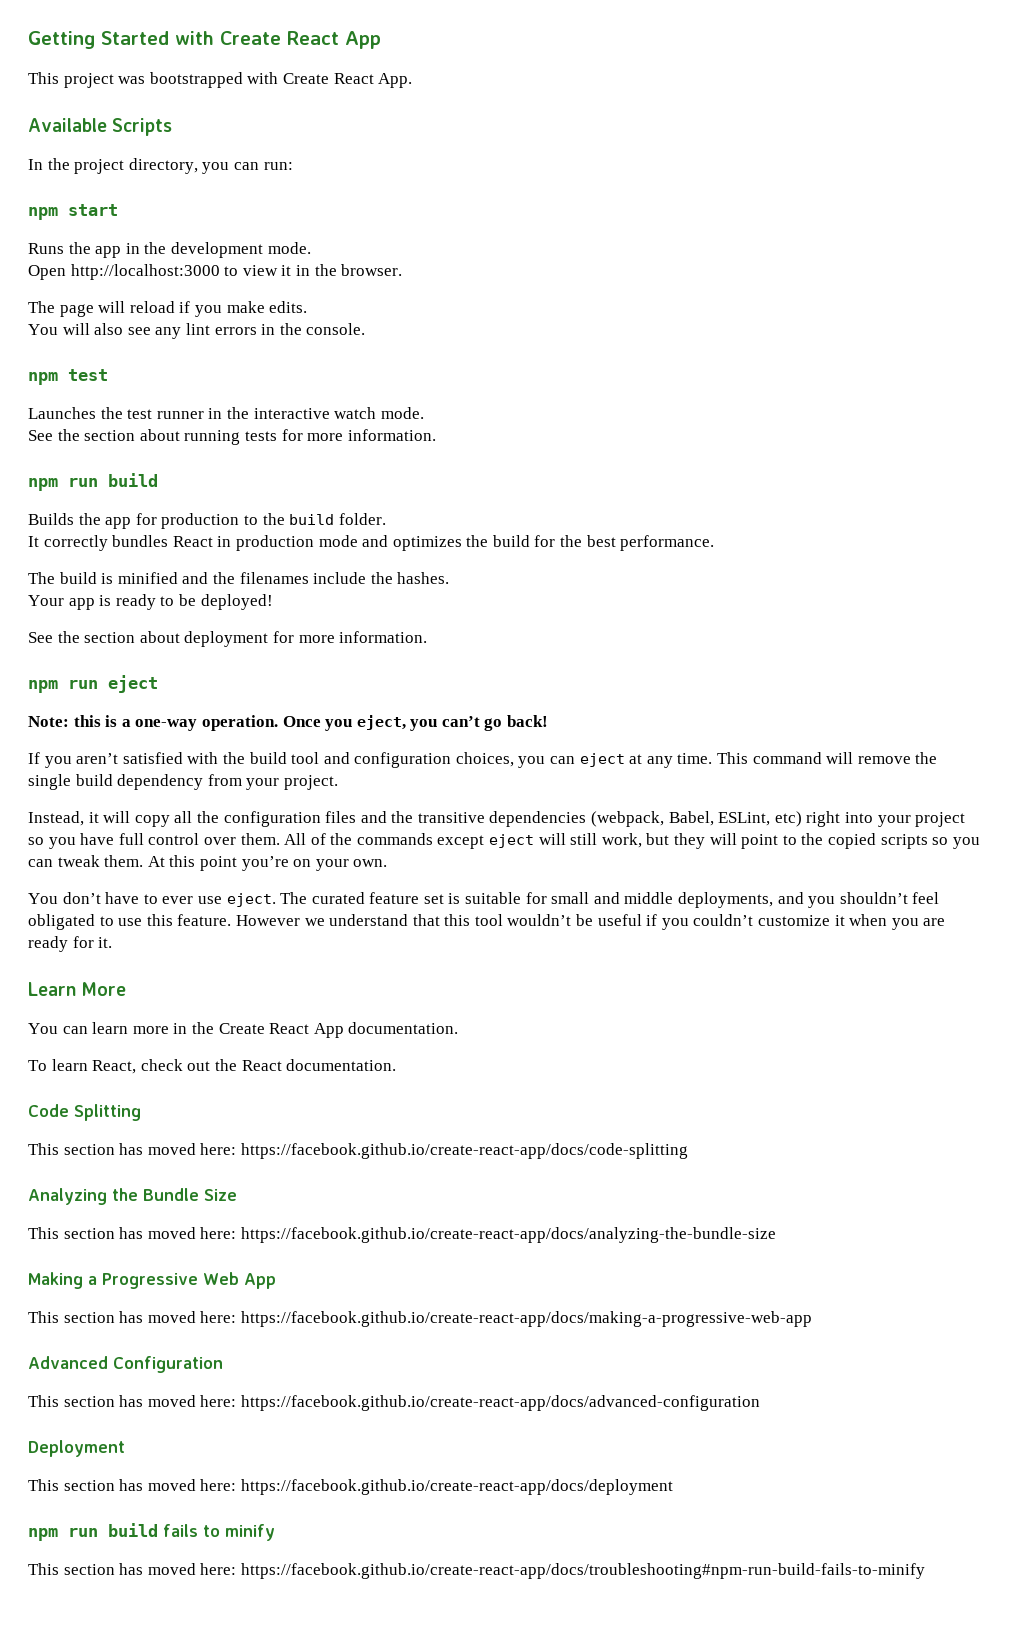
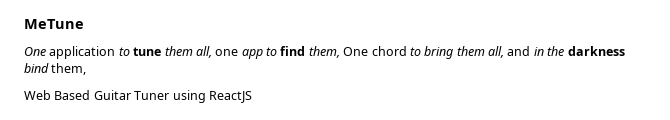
[28,31,381,49] [28,72,413,88] [28,118,173,136] [28,158,293,174] [28,204,118,220] [28,242,311,258] [28,264,403,280] [28,301,308,317] [28,323,366,339] [28,369,108,385] [28,407,424,419] [28,429,436,445] [28,473,158,491] [28,513,386,529] [28,535,715,551] [28,572,450,584] [28,594,273,610] [28,631,428,647] [28,675,158,693] [28,715,549,731] [28,752,938,768] [28,774,338,790] [28,811,966,827] [28,833,980,849] [28,855,388,871] [28,892,940,908] [28,914,946,930] [28,936,113,952] [28,982,127,996] [28,1022,459,1038] [28,1059,397,1074] [28,1104,141,1121] [28,1143,688,1159] [28,1188,237,1205] [28,1227,776,1243] [28,1272,276,1289] [28,1311,812,1327] [28,1356,223,1373] [28,1395,760,1411] [28,1440,125,1457] [28,1479,673,1495] [28,1523,275,1541] [28,1563,925,1579] Getting Started with Create React App // This project was bootstrapped with Create React App. // Available Scripts // In the project directory, you can run: // npm start // Runs the app in the development mode. // Open http://localhost:3000 to view it in the browser. // The page will reload if you make edits. // You will also see any lint errors in the console. // npm test // Launches the test runner in the interactive watch mode. // See the section about running tests for more information. // npm run build // Builds the app for production to the build folder. // It correctly bundles React in production mode and optimizes the build for the best performance. // The build is minified and the filenames include the hashes. // Your app is ready to be deployed! // See the section about deployment for more information. // npm run eject // Note: this is a one-way operation. Once you eject, you can’t go back! // If you aren’t satisfied with the build tool and configuration choices, you can eject at any time. This command will remove the single build dependency from your project. // Instead, it will copy all the configuration files and the transitive dependencies (webpack, Babel, ESLint, etc) right into your project so you have full control over them. All of the commands except eject will still work, but they will point to the copied scripts so you can tweak them. At this point you’re on your own. // You don’t have to ever use eject. The curated feature set is suitable for small and middle deployments, and you shouldn’t feel obligated to use this feature. However we understand that this tool wouldn’t be useful if you couldn’t customize it when you are ready for it. // Learn More // You can learn more in the Create React App documentation. // To learn React, check out the React documentation. // Code Splitting // This section has moved here: https://facebook.github.io/create-react-app/docs/code-splitting // Analyzing the Bundle Size // This section has moved here: https://facebook.github.io/create-react-app/docs/analyzing-the-bundle-size // Making a Progressive Web App // This section has moved here: https://facebook.github.io/create-react-app/docs/making-a-progressive-web-app // Advanced Configuration // This section has moved here: https://facebook.github.io/create-react-app/docs/advanced-configuration // Deployment // This section has moved here: https://facebook.github.io/create-react-app/docs/deployment // npm run build fails to minify // This section has moved here: https://facebook.github.io/create-react-app/docs/troubleshooting#npm-run-build-fails-to-minify -> [24,19,84,29] [24,46,625,59] [24,63,87,75] [24,90,252,103] MeTune // One application to tune them all, one app to find them, One chord to bring them all, and in the darkness bind them, // Web Based Guitar Tuner using ReactJS

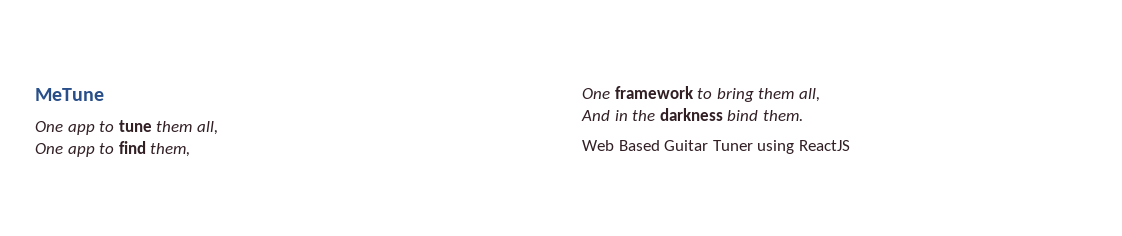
[49,46,116,59] application -> [67,124,95,135] app
[215,49,239,56] one -> [35,143,63,154] // One
[343,46,407,56] One chord -> [582,86,694,99] // One framework
[507,46,531,56] and -> [581,110,610,121] // And
[51,63,87,75] them, -> [762,110,803,121] them.

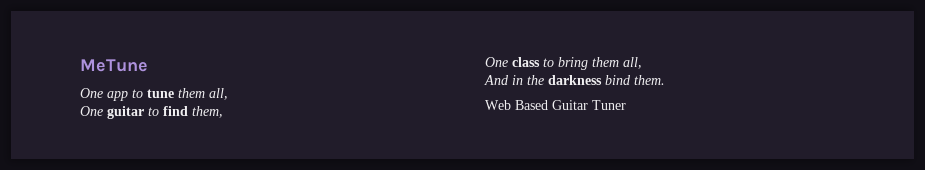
[67,146,95,157] app -> [107,106,144,119] guitar
[614,86,694,99] framework -> [512,57,540,67] class
[757,140,850,154] using ReactJS -> (626, 105) none

